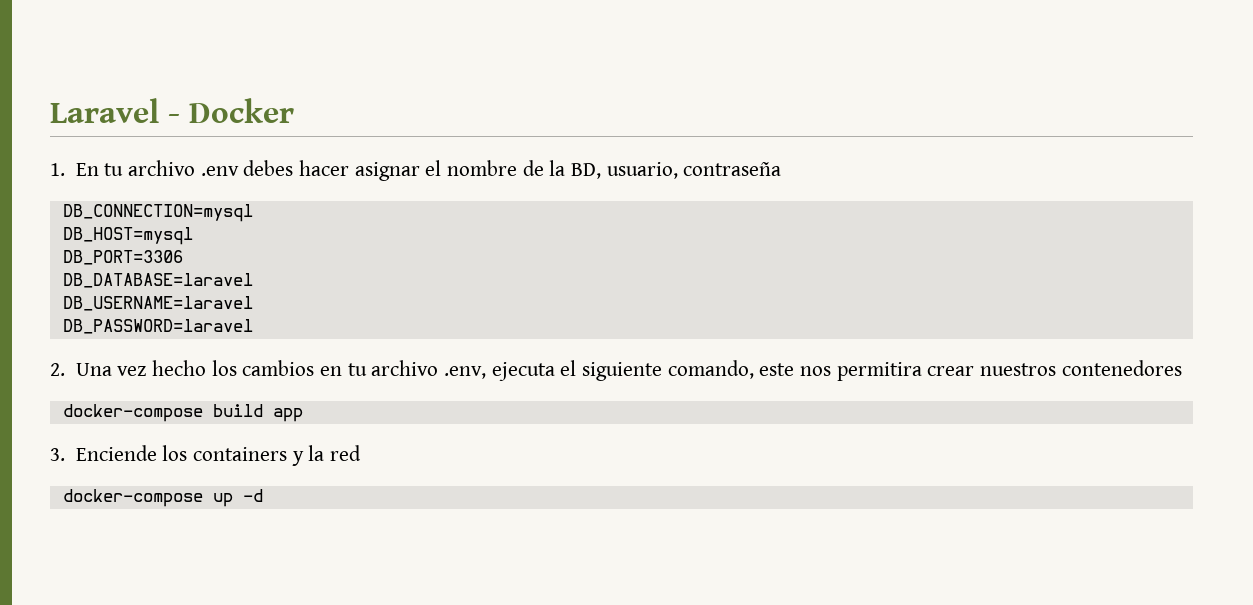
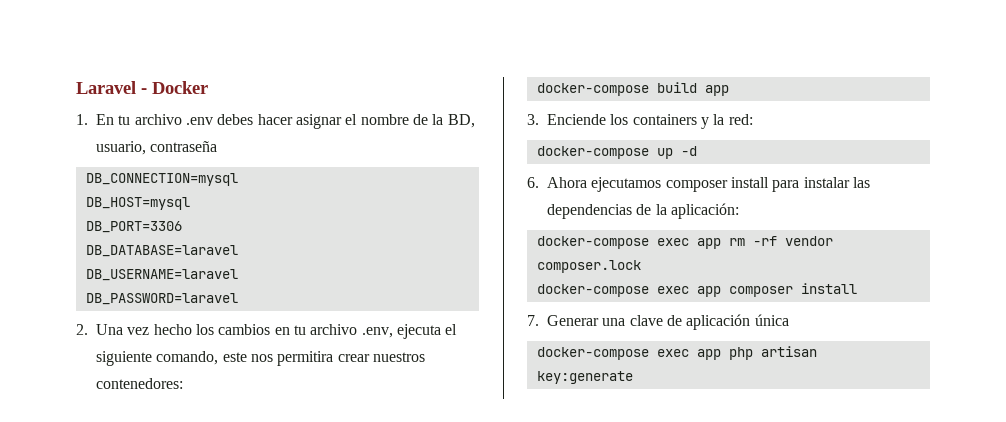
[1061,360,1182,376] contenedores -> [96,378,184,389] contenedores:
[329,445,361,461] red -> [728,114,753,125] red:
(263, 495) none -> [527,177,870,192] [547,203,740,219] [536,236,833,249] [536,260,641,273] [536,283,857,297] [527,314,789,330] [536,346,817,360] [536,371,633,384] // 6. Ahora ejecutamos composer install para instalar las dependencias de la aplicación: // docker-compose exec app rm -rf vendor composer.lock // docker-compose exec app composer install // 7. Generar una clave de aplicación única // docker-compose exec app php artisan key:generate

